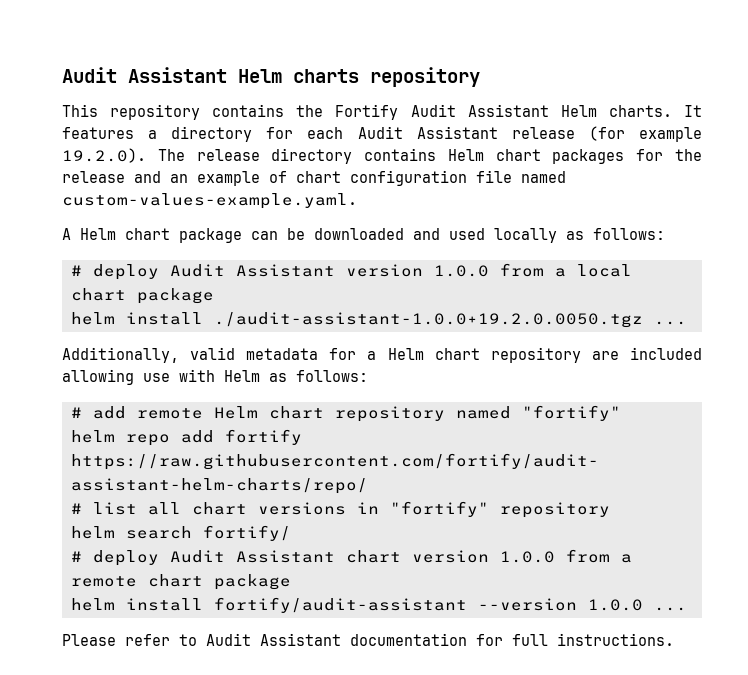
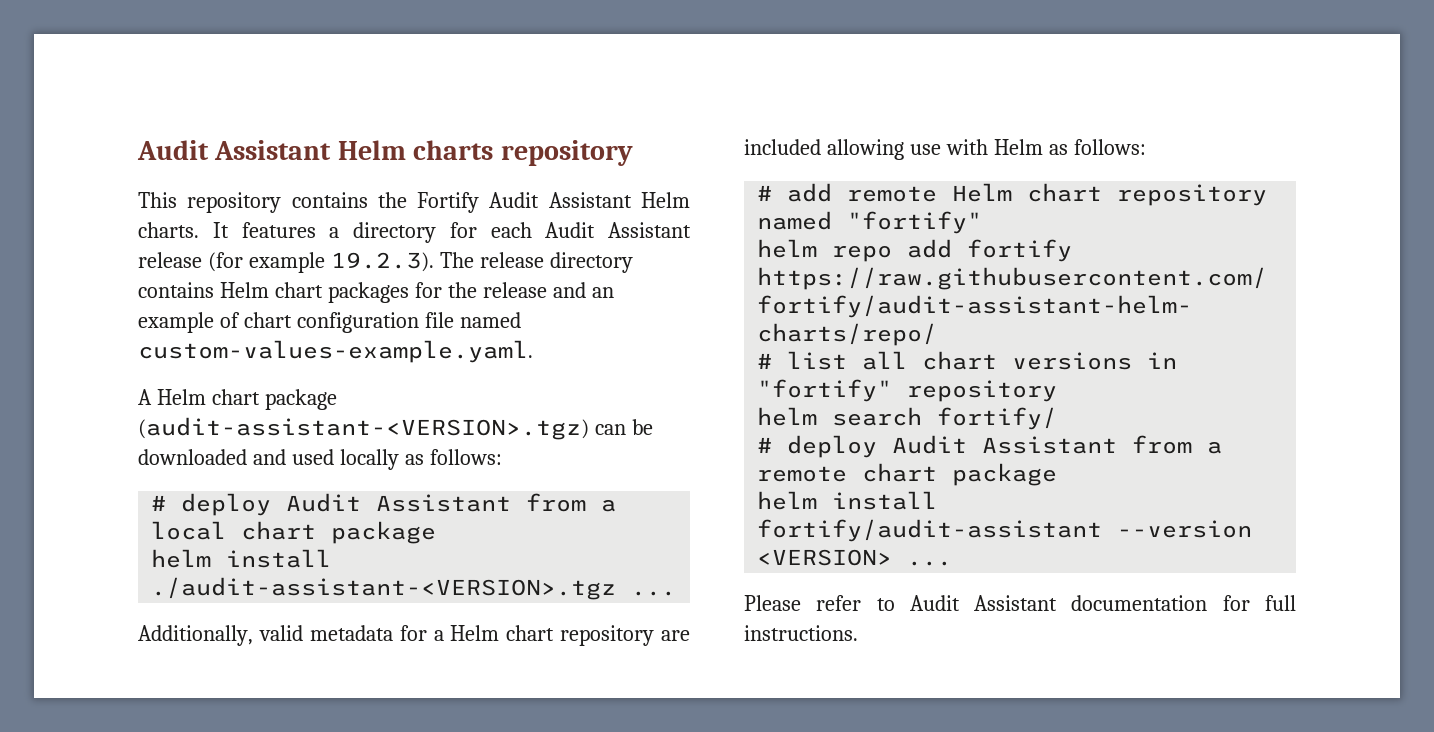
[62,148,146,163] 19.2.0). -> [330,252,434,272] 19.2.3).
(242, 235) none -> [138,417,589,440] (audit-assistant-<VERSION>.tgz)
[345,264,489,277] version 1.0.0 -> (512, 503) none
[213,312,643,328] ./audit-assistant-1.0.0+19.2.0.0050.tgz -> [151,577,617,600] ./audit-assistant-<VERSION>.tgz
[345,550,555,563] chart version 1.0.0 -> (1118, 445) none
[587,599,643,611] 1.0.0 -> [757,549,893,566] <VERSION>

